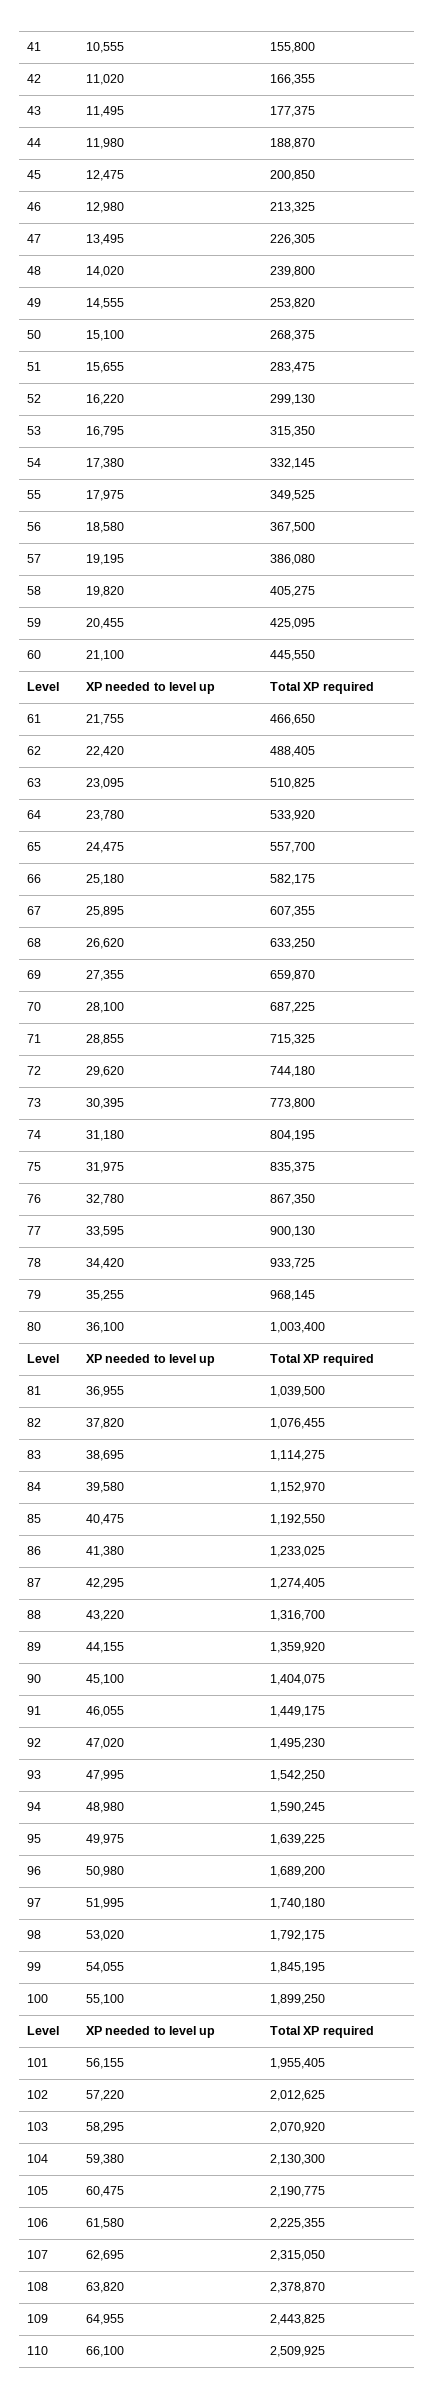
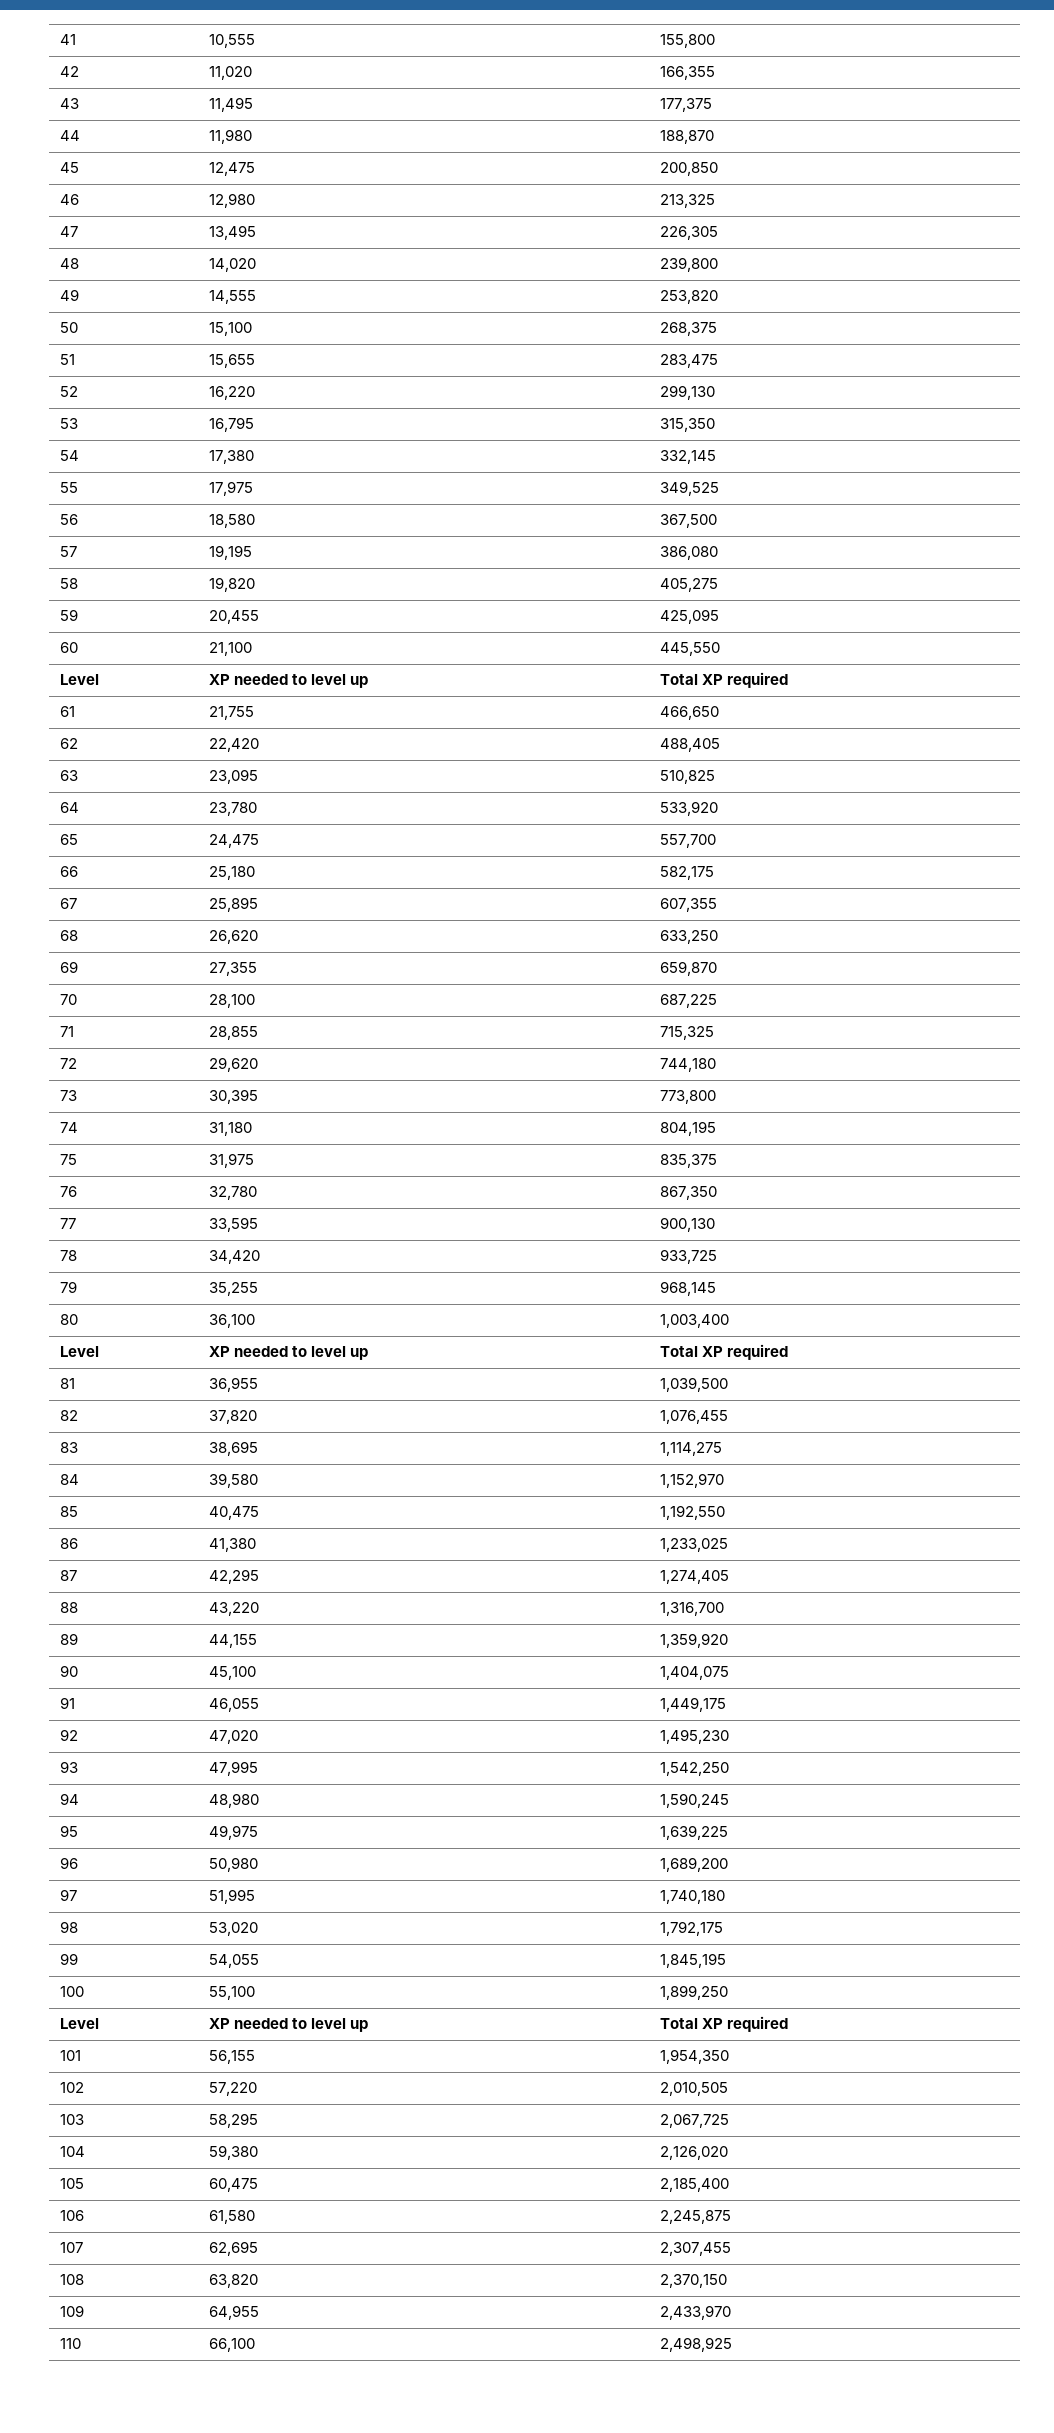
[269,2058,325,2069] 1,955,405 -> [660,2049,730,2064] 1,954,350
[269,2090,325,2101] 2,012,625 -> [660,2082,729,2096] 2,010,505
[269,2122,325,2133] 2,070,920 -> [660,2114,730,2128] 2,067,725
[269,2154,325,2165] 2,130,300 -> [660,2146,729,2160] 2,126,020
[269,2186,325,2197] 2,190,775 -> [660,2178,730,2192] 2,185,400
[269,2218,325,2229] 2,225,355 -> [660,2210,732,2224] 2,245,875
[269,2250,325,2261] 2,315,050 -> [660,2242,732,2256] 2,307,455
[269,2282,325,2293] 2,378,870 -> [660,2274,728,2288] 2,370,150
[269,2314,325,2325] 2,443,825 -> [660,2305,732,2320] 2,433,970
[269,2346,325,2357] 2,509,925 -> [660,2337,733,2352] 2,498,925

